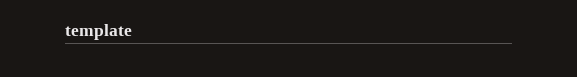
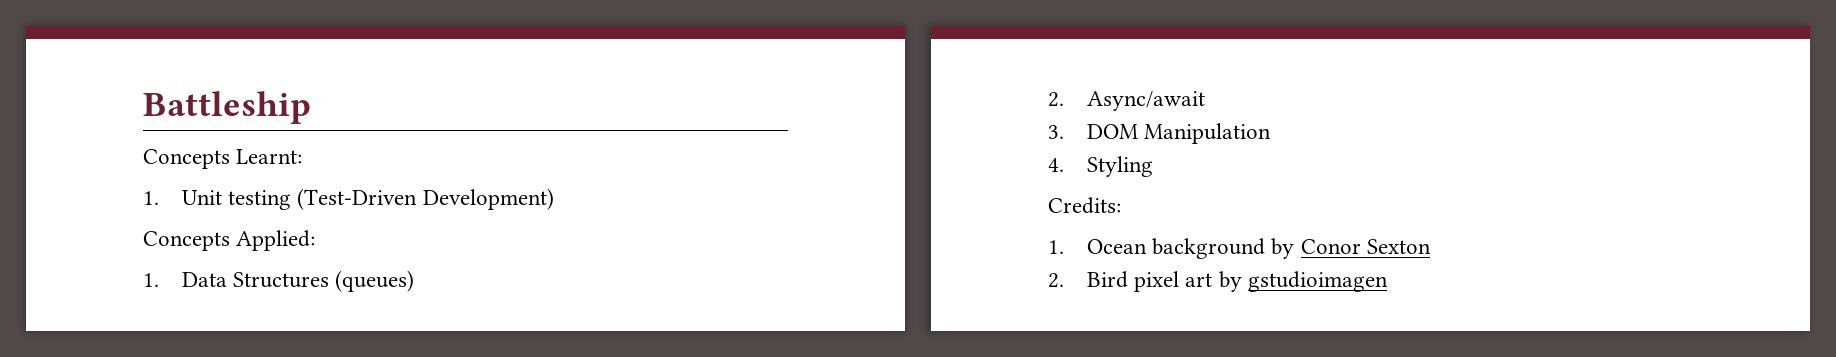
[65,24,132,40] template -> [143,91,311,124] [143,149,303,169] [143,188,554,210] [143,230,316,251] [143,270,415,292] [1048,91,1205,111] [1048,123,1272,144] [1048,156,1153,177] [1048,197,1121,214] [1048,238,1431,259] [1048,271,1388,292] Battleship // Concepts Learnt: // 1. Unit testing (Test-Driven Development) // Concepts Applied: // 1. Data Structures (queues) // 2. Async/await // 3. DOM Manipulation // 4. Styling // Credits: // 1. Ocean background by Conor Sexton // 2. Bird pixel art by gstudioimagen

